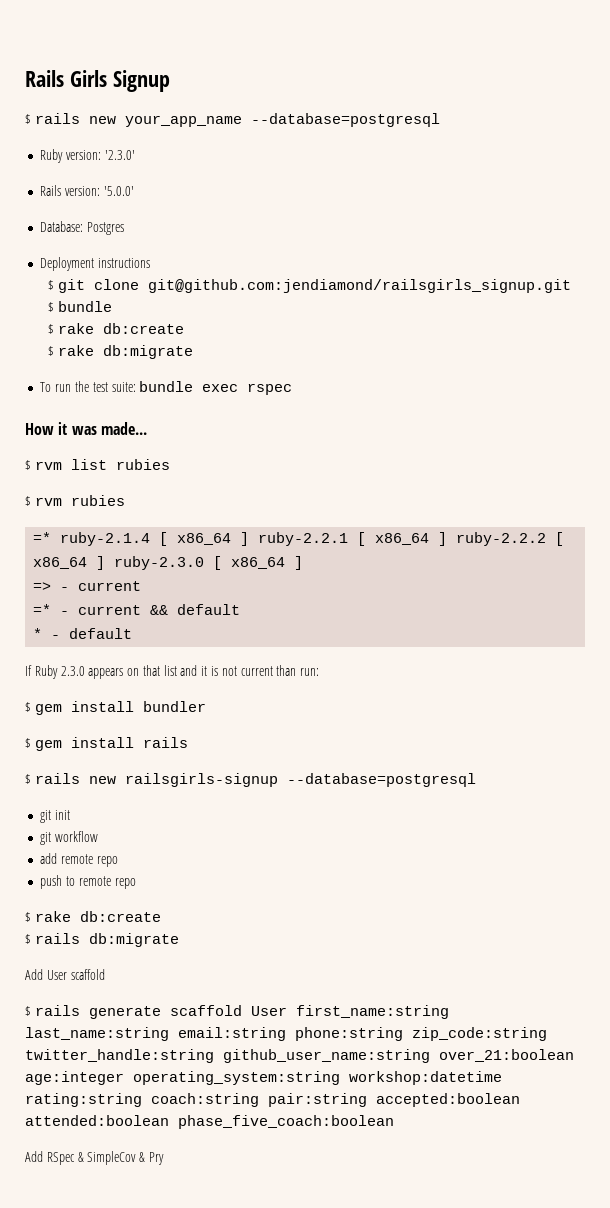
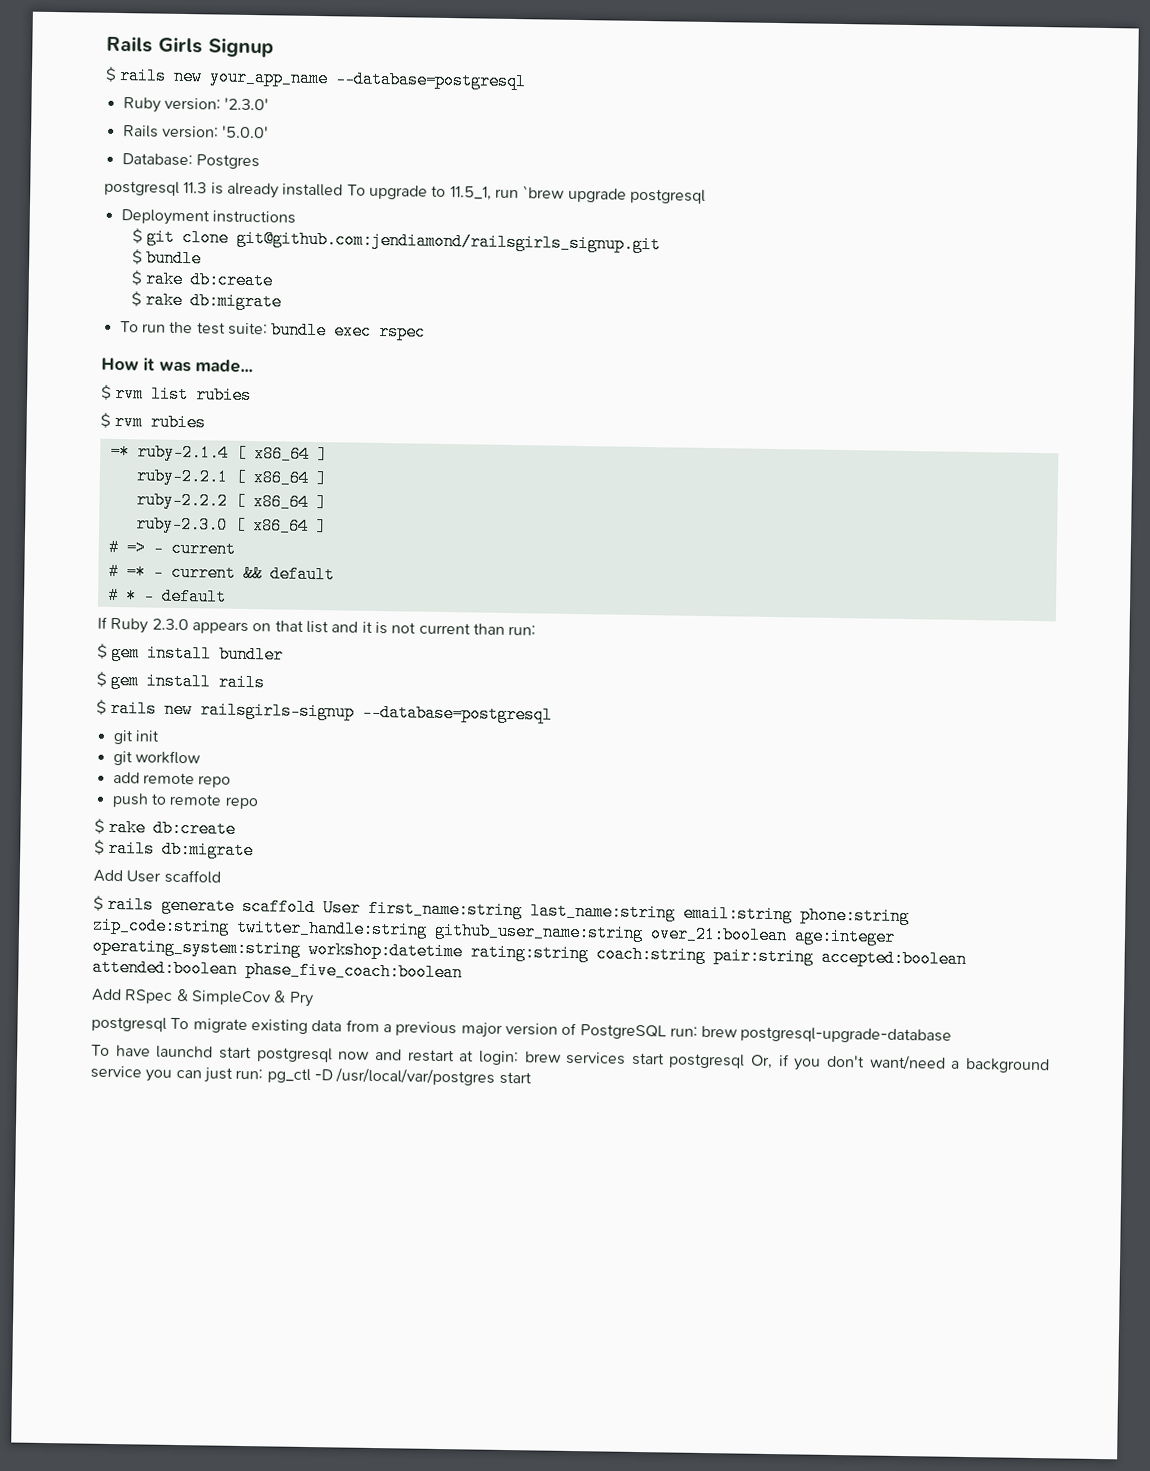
(125, 228) none -> [104,180,706,204] // postgresql 11.3 is already installed To upgrade to 11.5_1, run `brew upgrade postgresql
(250, 539) none -> (328, 455) //
(448, 539) none -> (327, 479) //
(106, 563) none -> (327, 503) //
(304, 563) none -> [107,538,119,557] #
(142, 586) none -> [107,562,119,581] #
(241, 609) none -> [106,586,119,605] #
(164, 1158) none -> [91,1016,953,1044] [91,1044,1050,1074] [90,1065,532,1086] // postgresql To migrate existing data from a previous major version of PostgreSQL run: brew postgresql-upgrade-database // To have launchd start postgresql now and restart at login: brew services start postgresql Or, if you don't want/need a background service you can just run: pg_ctl -D /usr/local/var/postgres start

